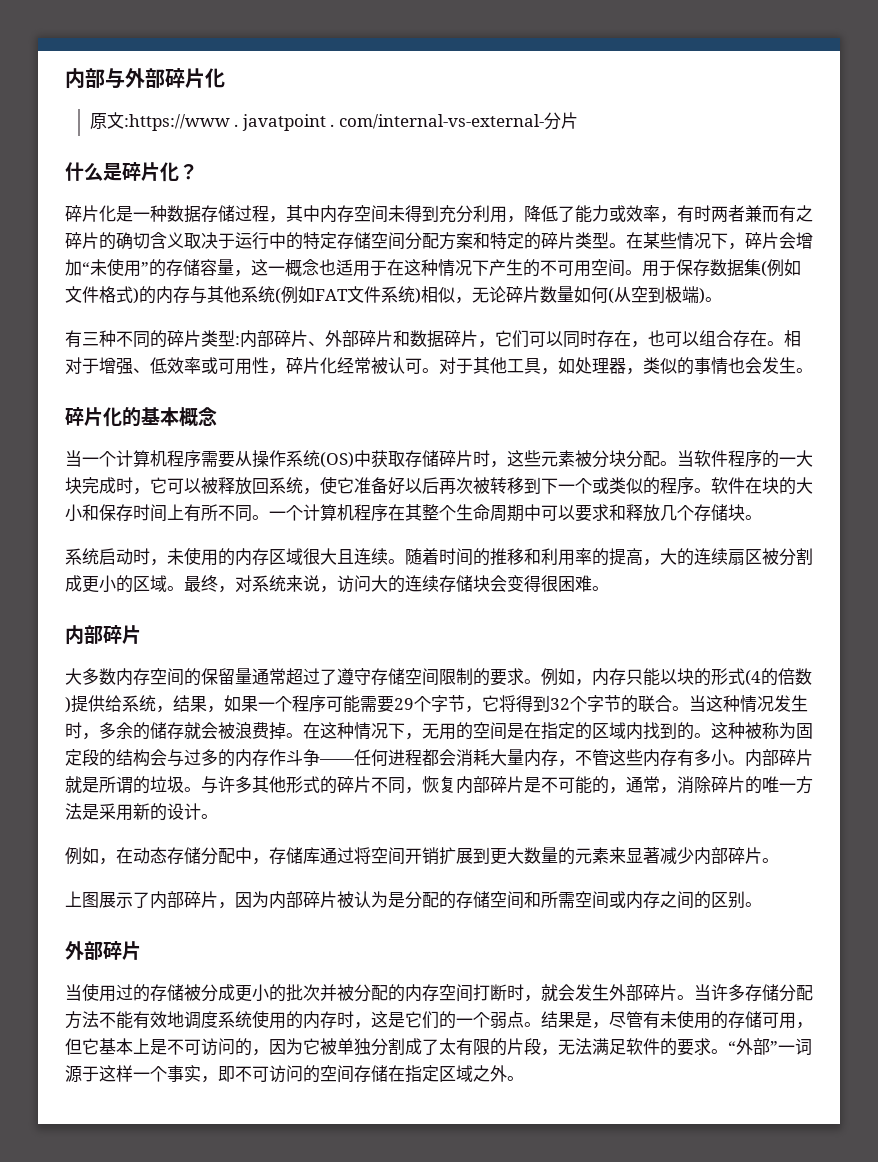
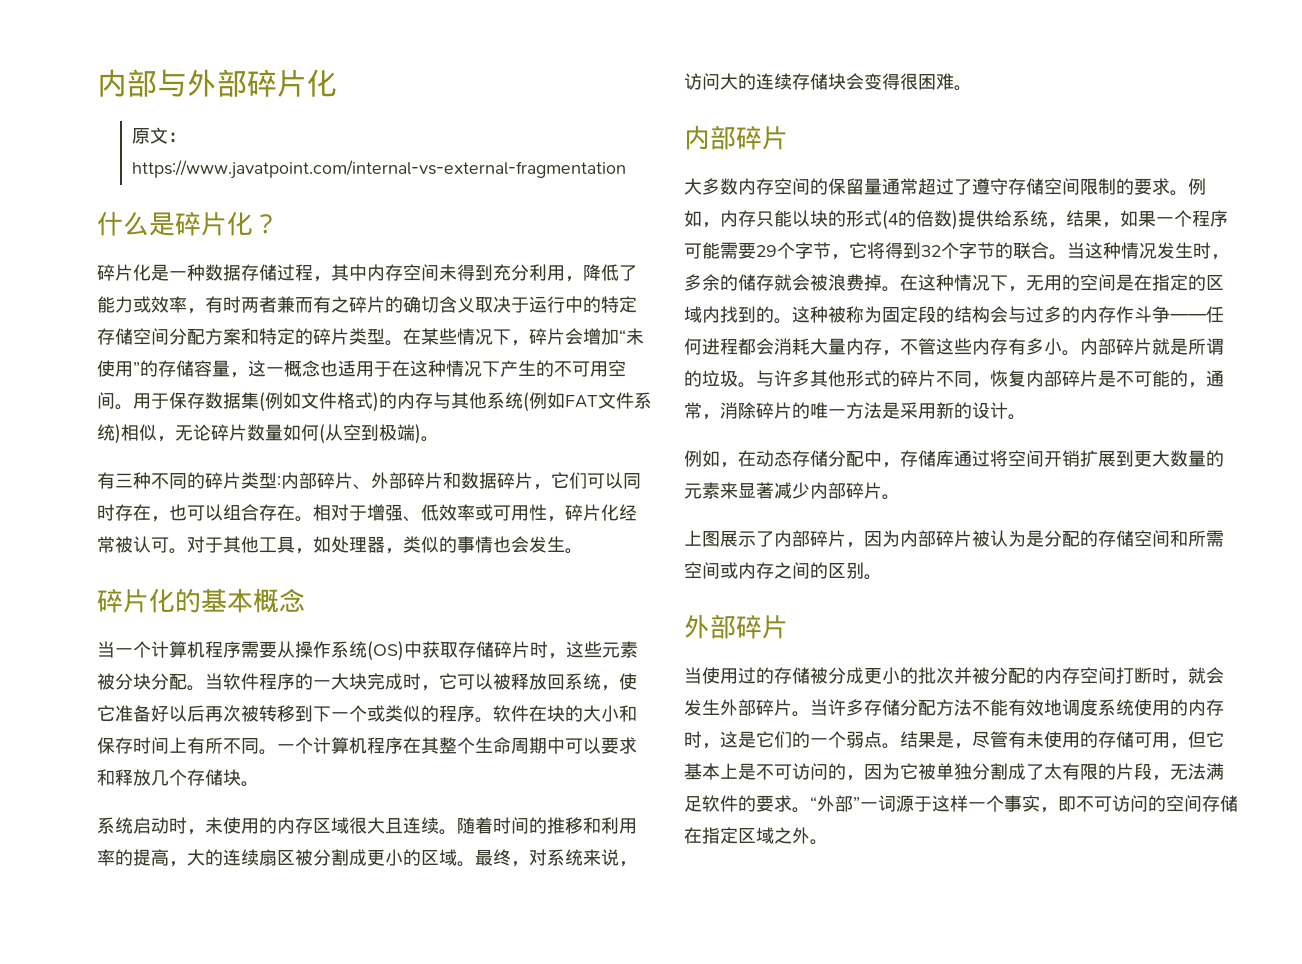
[123,112,578,131] :https://www . javatpoint . com/internal-vs-external-分片 -> [168,132,187,142] [132,160,627,179] ：https://www.javatpoint.com/internal-vs-external-fragmentation

